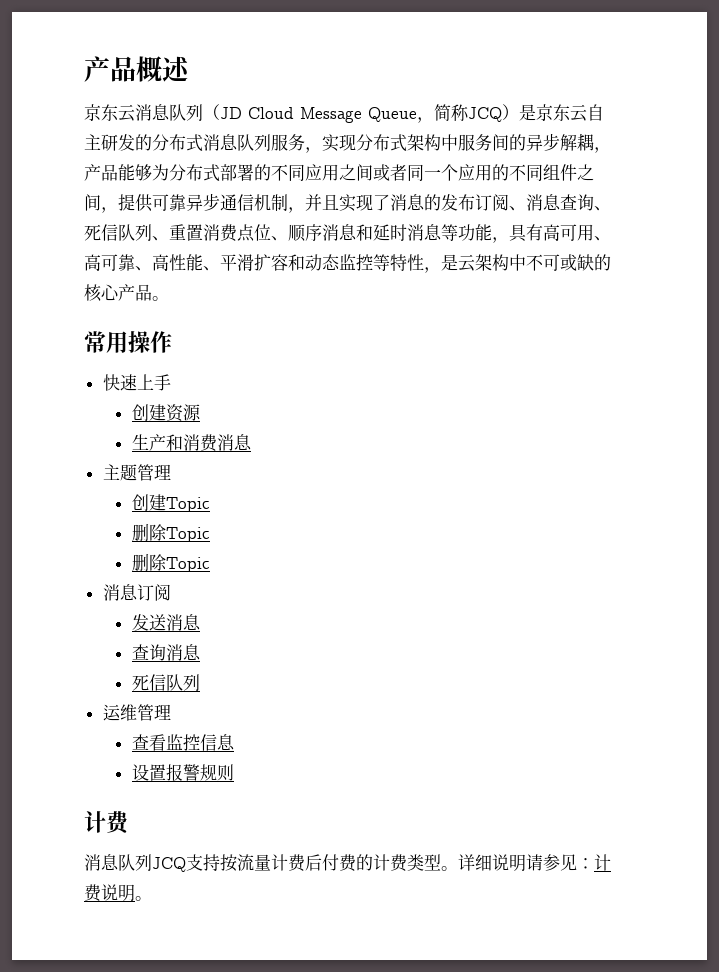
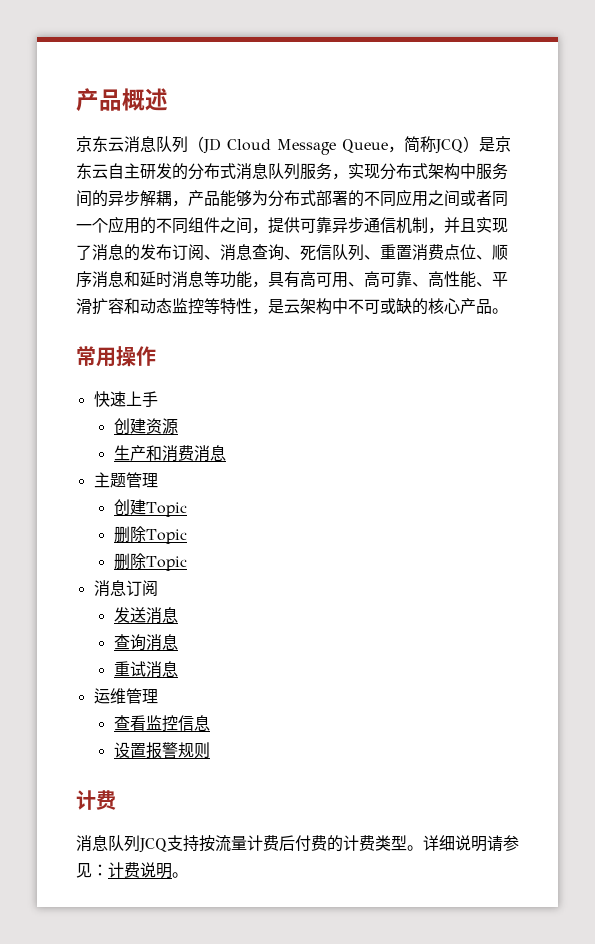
[131,674,200,691] 死信队列 -> [113,661,178,678] 重试消息

